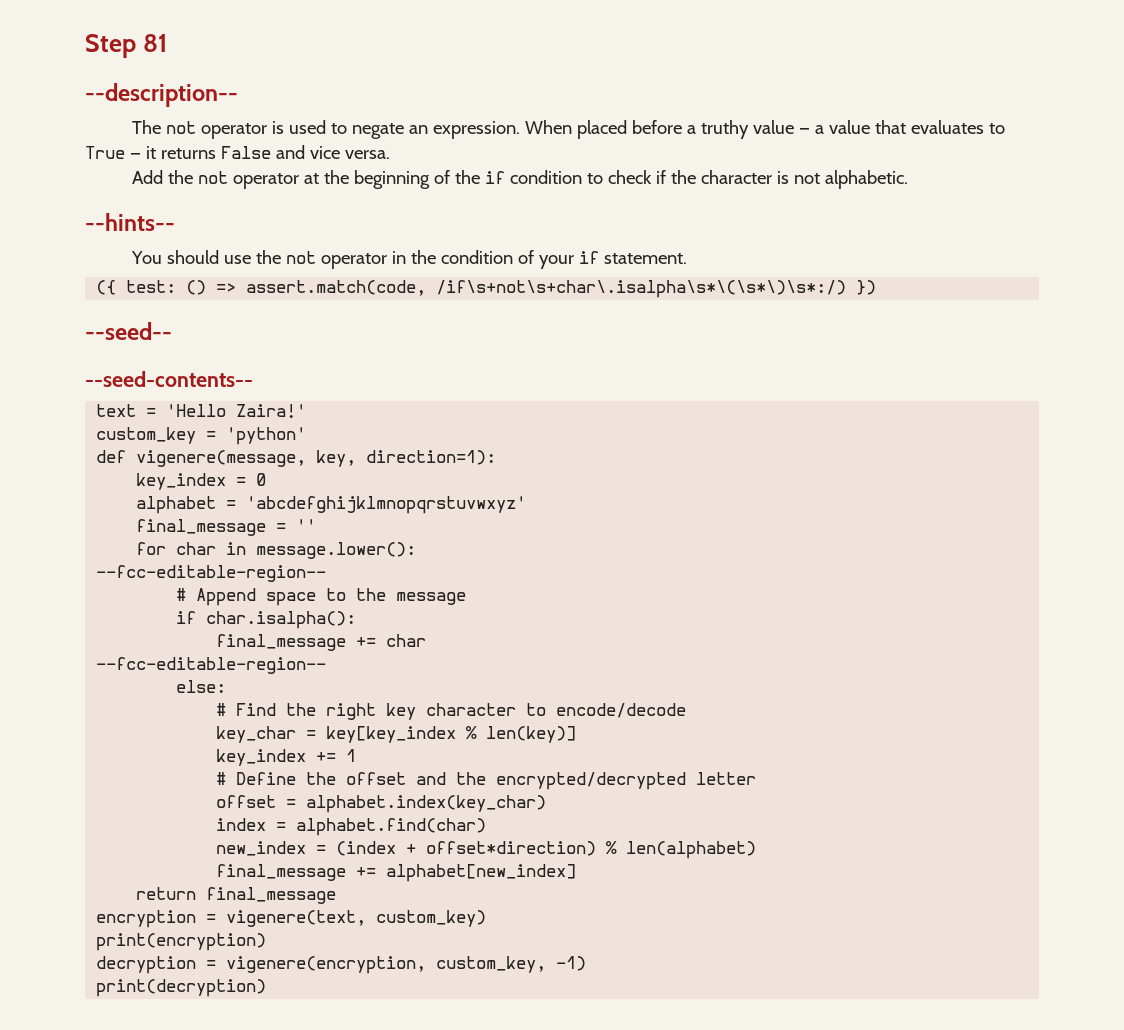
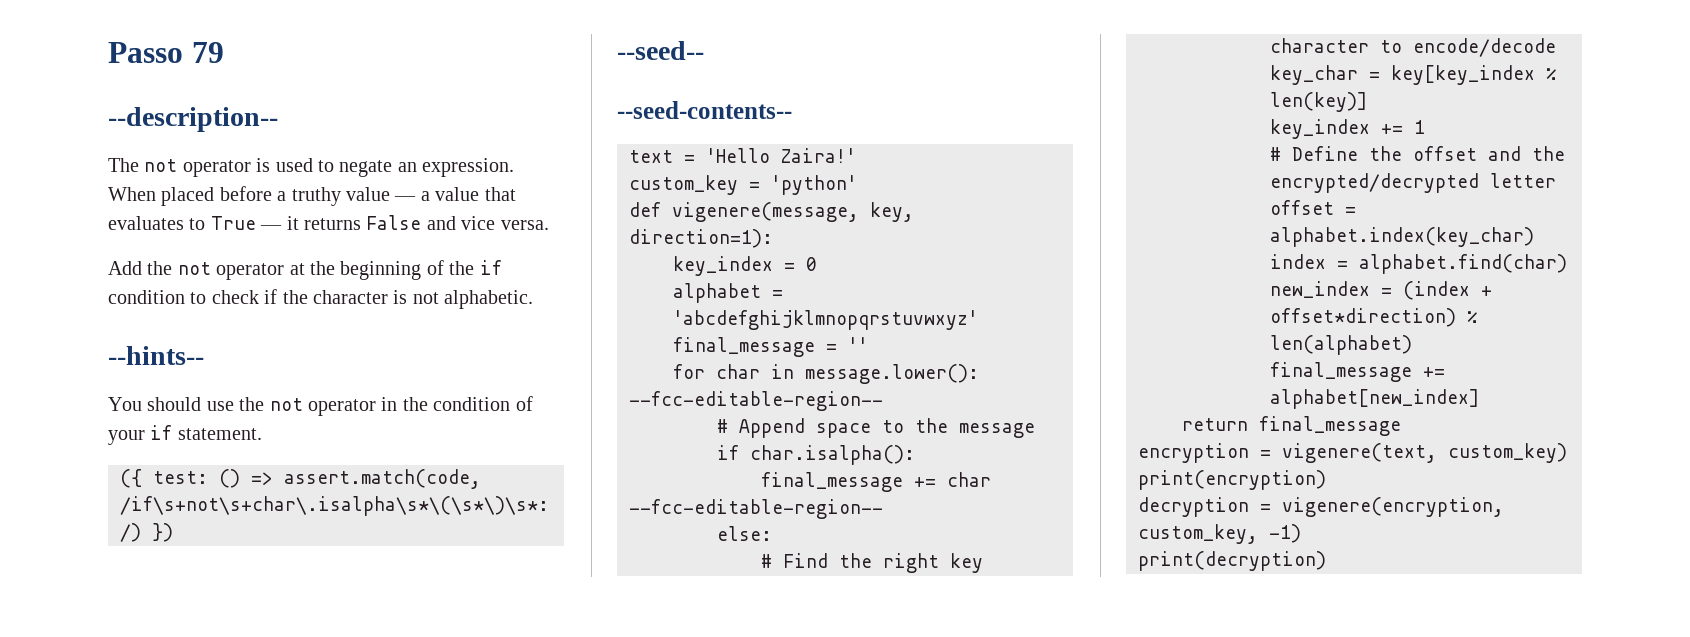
[85,34,167,58] Step 81 -> [108,42,224,63] Passo 79

